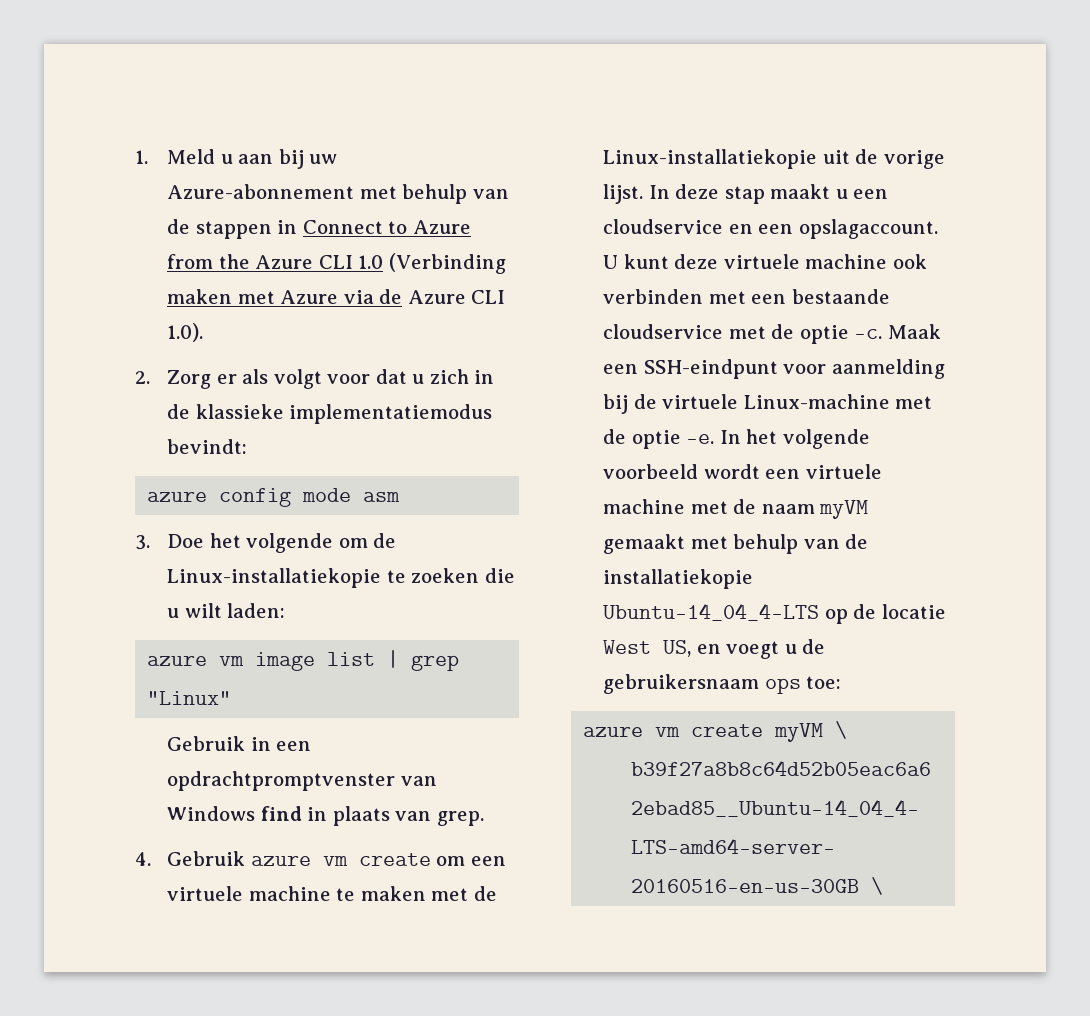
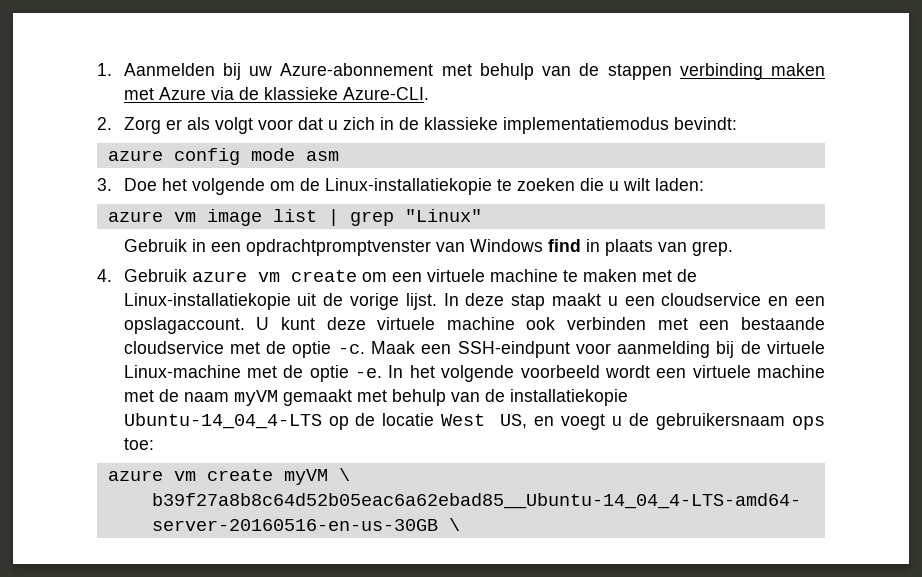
[167,149,274,164] Meld u aan -> [123,63,215,76] Aanmelden
[277,220,471,234] [167,253,506,274] in Connect to Azure from the Azure CLI 1.0 (Verbinding -> [679,63,763,80] verbinding
[407,290,506,304] [167,323,204,342] Azure CLI 1.0). -> [263,87,429,100] klassieke Azure-CLI.

